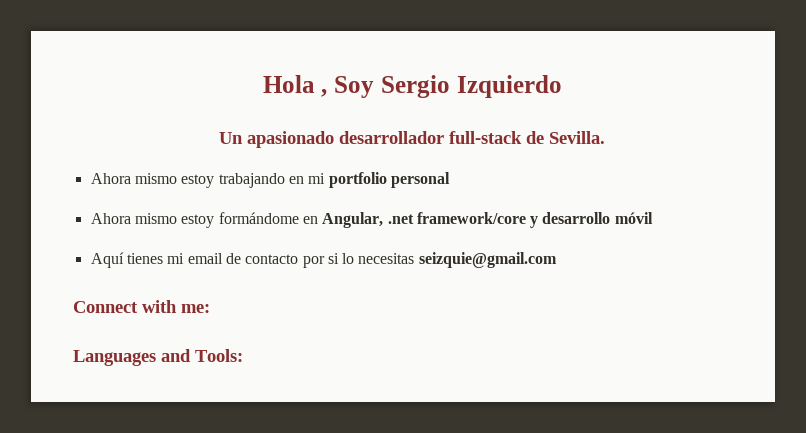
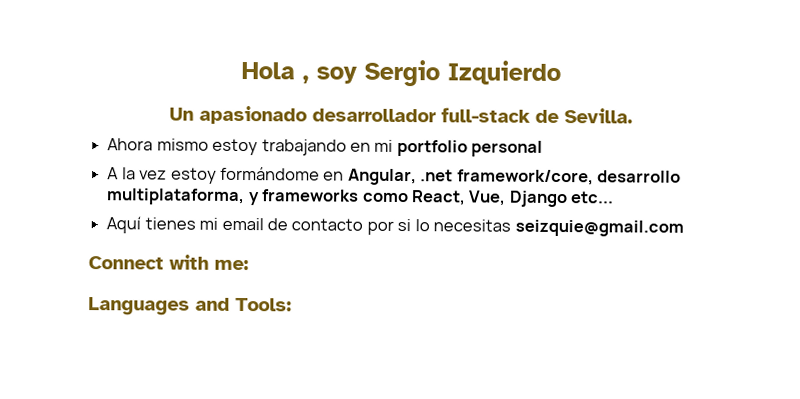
[334,76,374,98] Soy -> [315,66,357,84] soy
[90,213,177,224] Ahora mismo -> [107,167,168,180] A la vez
[416,212,653,228] framework/core y desarrollo móvil -> [456,169,682,186] [106,188,615,208] framework/core, desarrollo multiplataforma, y frameworks como React, Vue, Django etc...

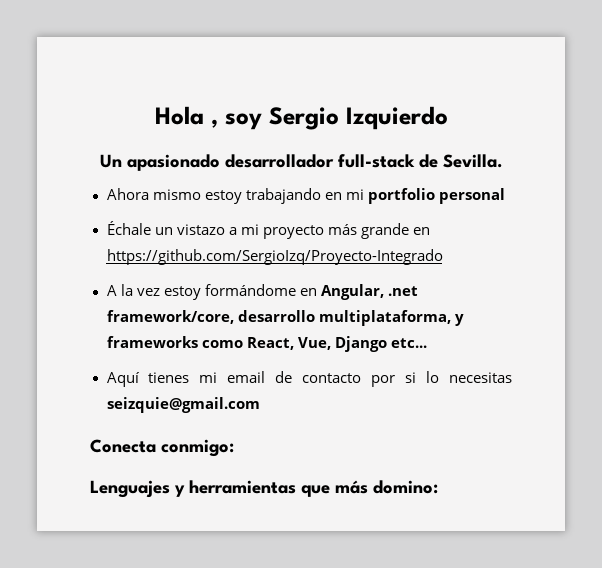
(544, 148) none -> [106,221,430,239] [106,249,443,265] // Échale un vistazo a mi proyecto más grande en https://github.com/SergioIzq/Proyecto-Integrado
[88,254,249,271] [88,297,292,316] Connect with me: // Languages and Tools: -> [90,439,234,457] [90,480,438,498] Conecta conmigo: // Lenguajes y herramientas que más domino:

